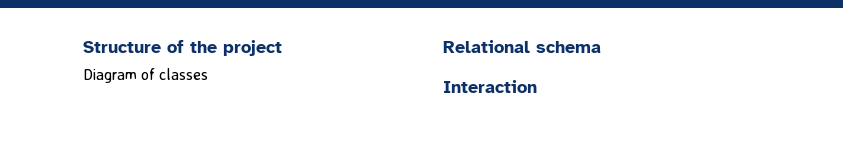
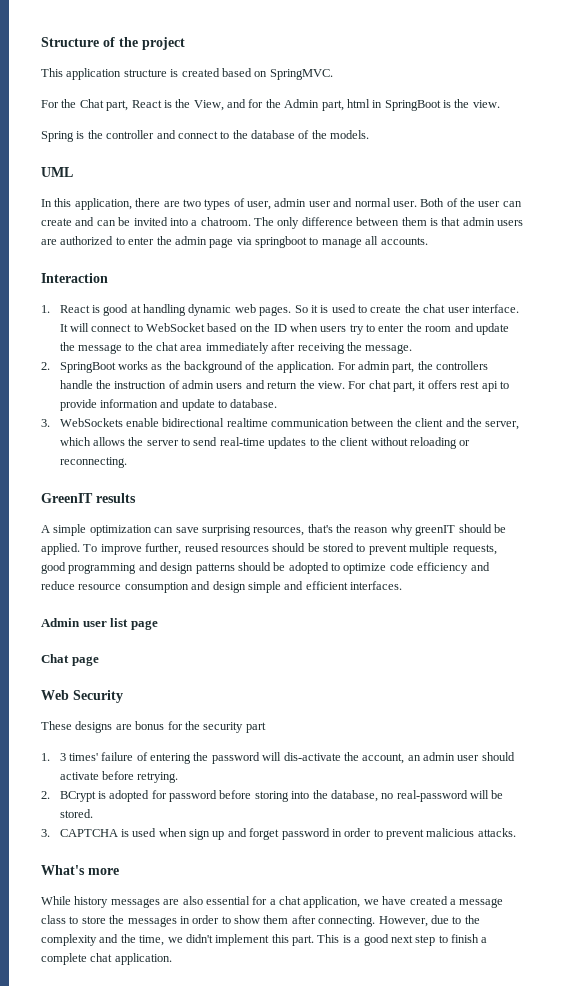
[83,68,209,83] [443,40,601,53] [443,80,537,93] Diagram of classes // Relational schema // Interaction -> [41,68,333,80] [41,99,500,111] [41,130,370,142] [41,167,73,177] [41,198,522,210] [41,217,523,229] [41,236,428,248] [41,273,108,283] [41,304,519,316] [59,323,509,335] [59,342,413,354] [41,361,489,373] [59,380,509,392] [59,399,278,411] [41,418,520,430] [59,437,471,449] [59,457,127,468] [41,493,136,503] [41,524,506,536] [41,543,497,555] [41,562,490,574] [41,581,402,593] [41,618,158,630] [41,654,99,666] [41,690,123,703] [41,721,266,733] [41,752,515,764] [59,771,179,783] [41,790,504,802] [59,809,93,818] [41,828,516,840] [41,865,119,875] [41,896,504,908] [41,915,480,927] [41,934,488,946] [41,953,172,965] This application structure is created based on SpringMVC. // For the Chat part, React is the View, and for the Admin part, html in SpringBoot is the view. // Spring is the controller and connect to the database of the models. // UML // In this application, there are two types of user, admin user and normal user. Both of the user can create and can be invited into a chatroom. The only difference between them is that admin users are authorized to enter the admin page via springboot to manage all accounts. // Interaction // 1. React is good at handling dynamic web pages. So it is used to create the chat user interface. It will connect to WebSocket based on the ID when users try to enter the room and update the message to the chat area immediately after receiving the message. // 2. SpringBoot works as the background of the application. For admin part, the controllers handle the instruction of admin users and return the view. For chat part, it offers rest api to provide information and update to database. // 3. WebSockets enable bidirectional realtime communication between the client and the server, which allows the server to send real-time updates to the client without reloading or reconnecting. // GreenIT results // A simple optimization can save surprising resources, that's the reason why greenIT should be applied. To improve further, reused resources should be stored to prevent multiple requests, good programming and design patterns should be adopted to optimize code efficiency and reduce resource consumption and design simple and efficient interfaces. // Admin user list page // Chat page // Web Security // These designs are bonus for the security part // 1. 3 times' failure of entering the password will dis-activate the account, an admin user should activate before retrying. // 2. BCrypt is adopted for password before storing into the database, no real-password will be stored. // 3. CAPTCHA is used when sign up and forget password in order to prevent malicious attacks. // What's more // While history messages are also essential for a chat application, we have created a message class to store the messages in order to show them after connecting. However, due to the complexity and the time, we didn't implement this part. This is a good next step to finish a complete chat application.

